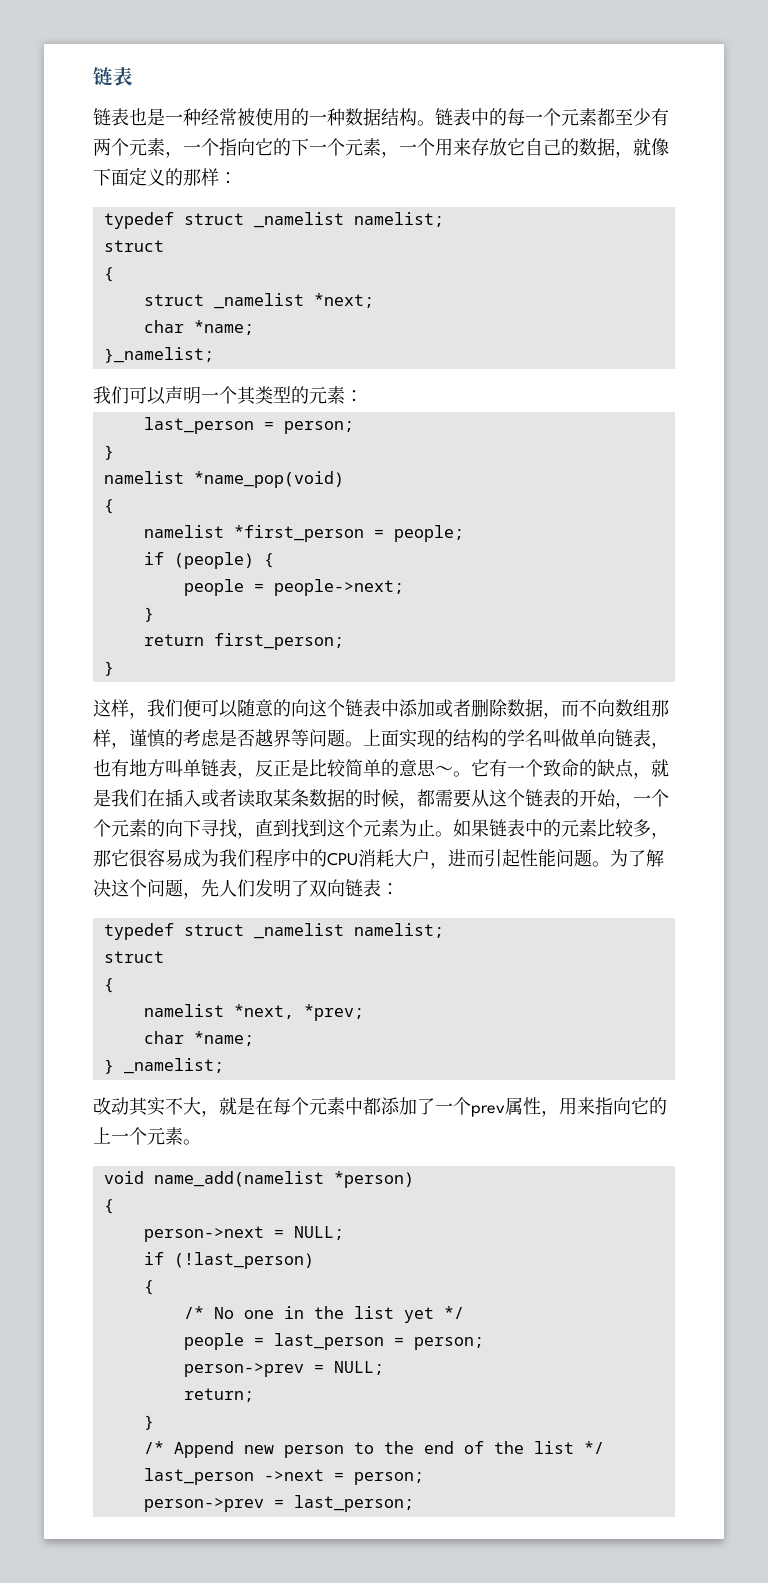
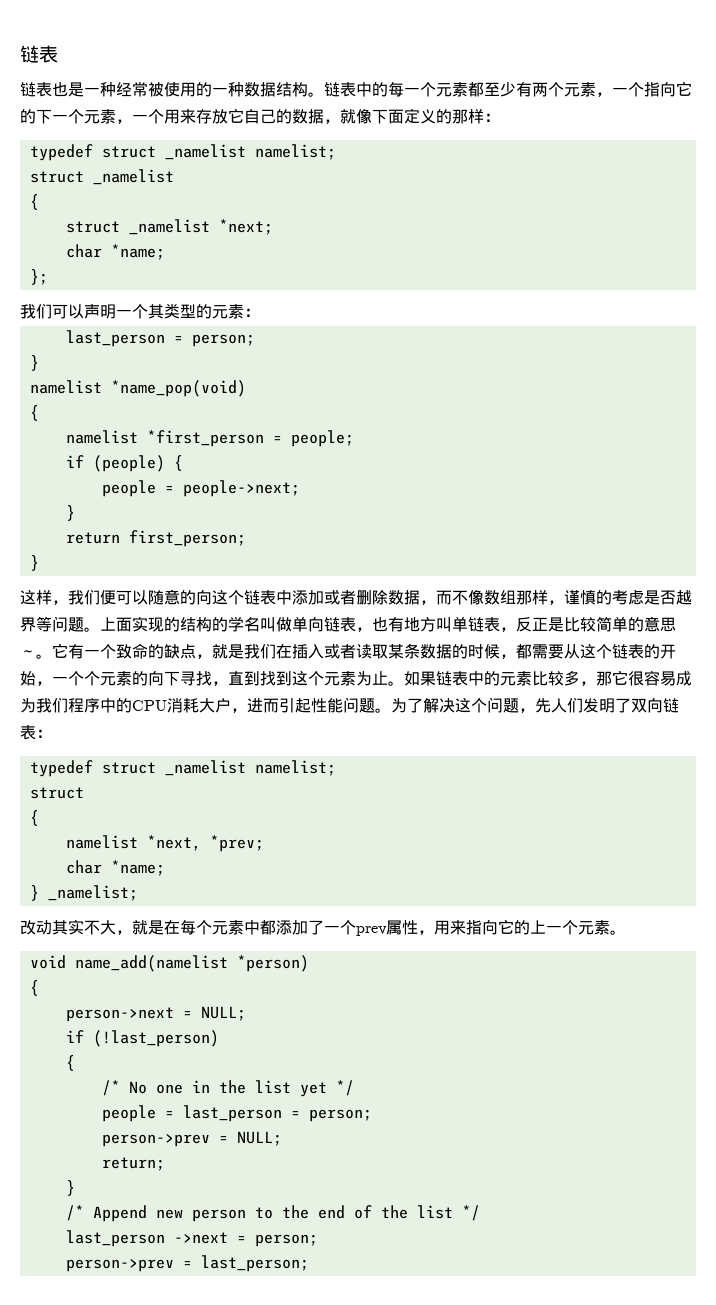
(164, 246) none -> [92,169,174,185] _namelist
[103,347,214,363] }_namelist; -> [29,269,48,285] };
[597,699,615,717] 向 -> [468,590,484,605] 像

